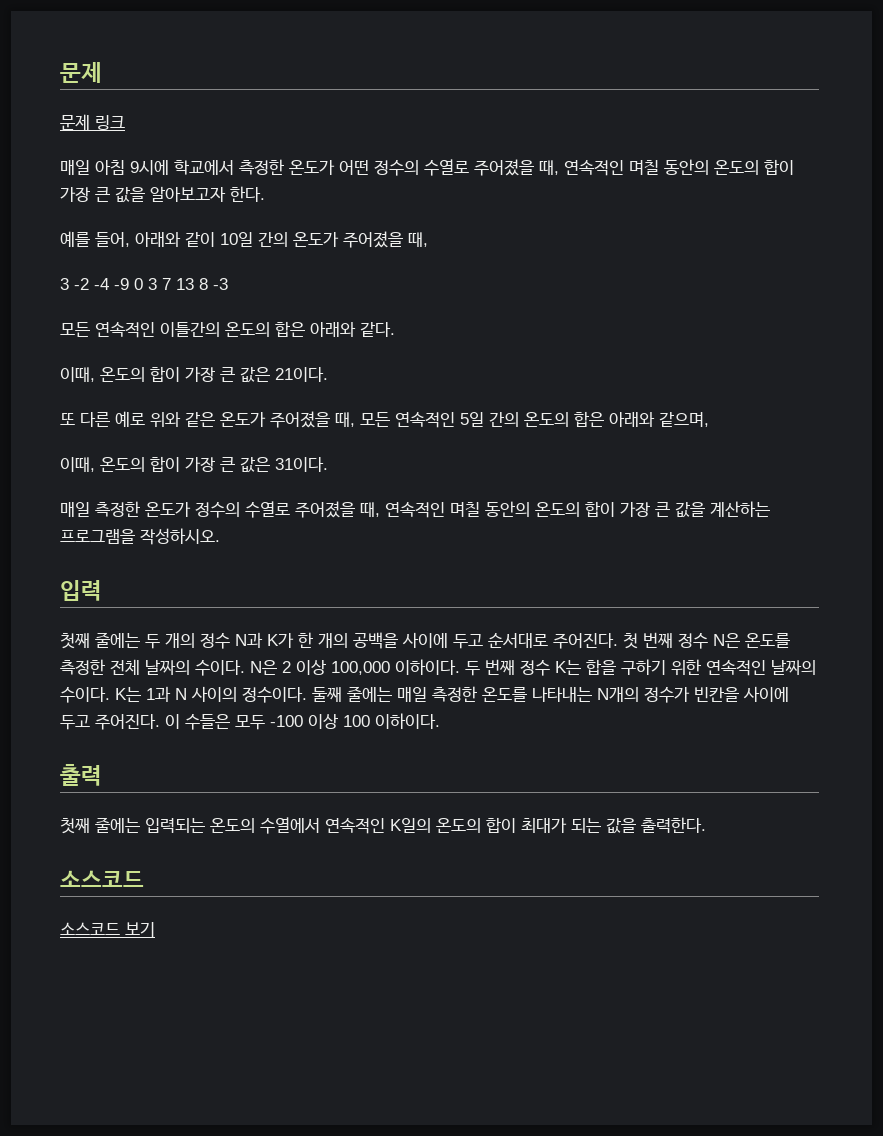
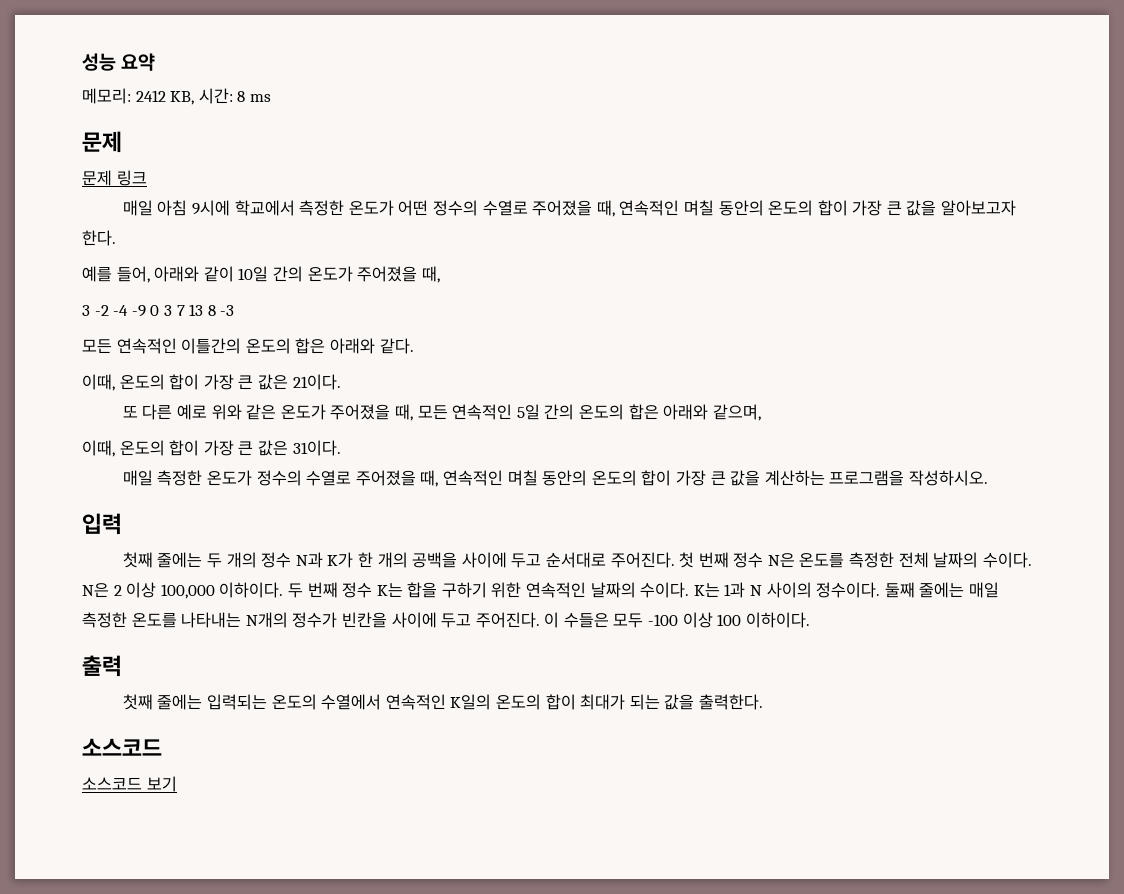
(60, 72) none -> [82,53,156,71] [82,88,271,105] 성능 요약 // 메모리: 2412 KB, 시간: 8 ms //

